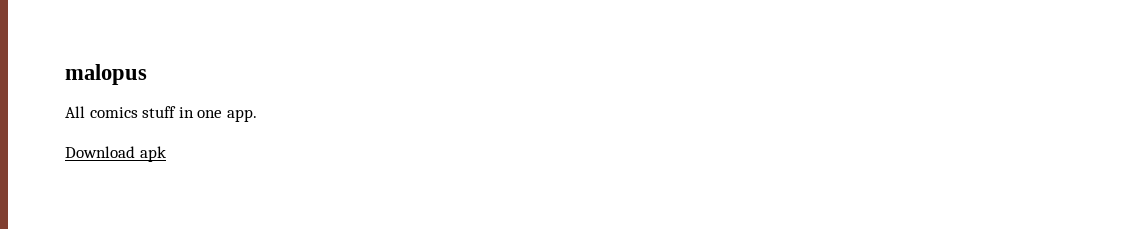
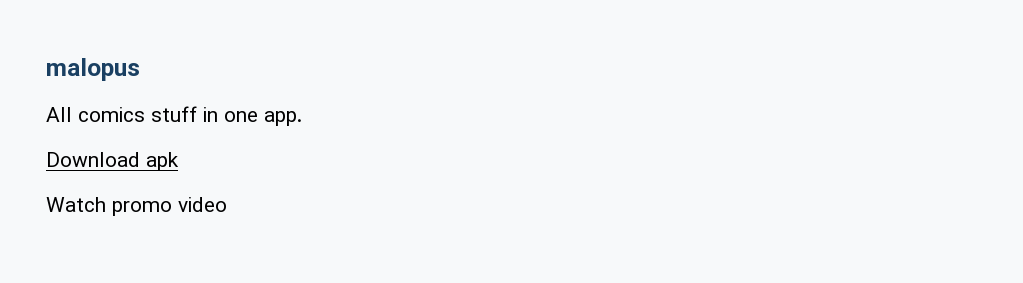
(166, 154) none -> [46,197,227,216] // Watch promo video

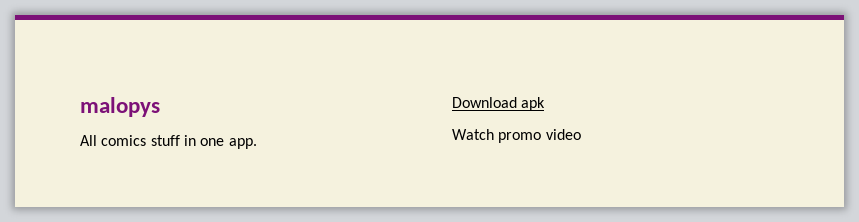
[46,58,140,81] malopus -> [80,97,160,117] malopys

